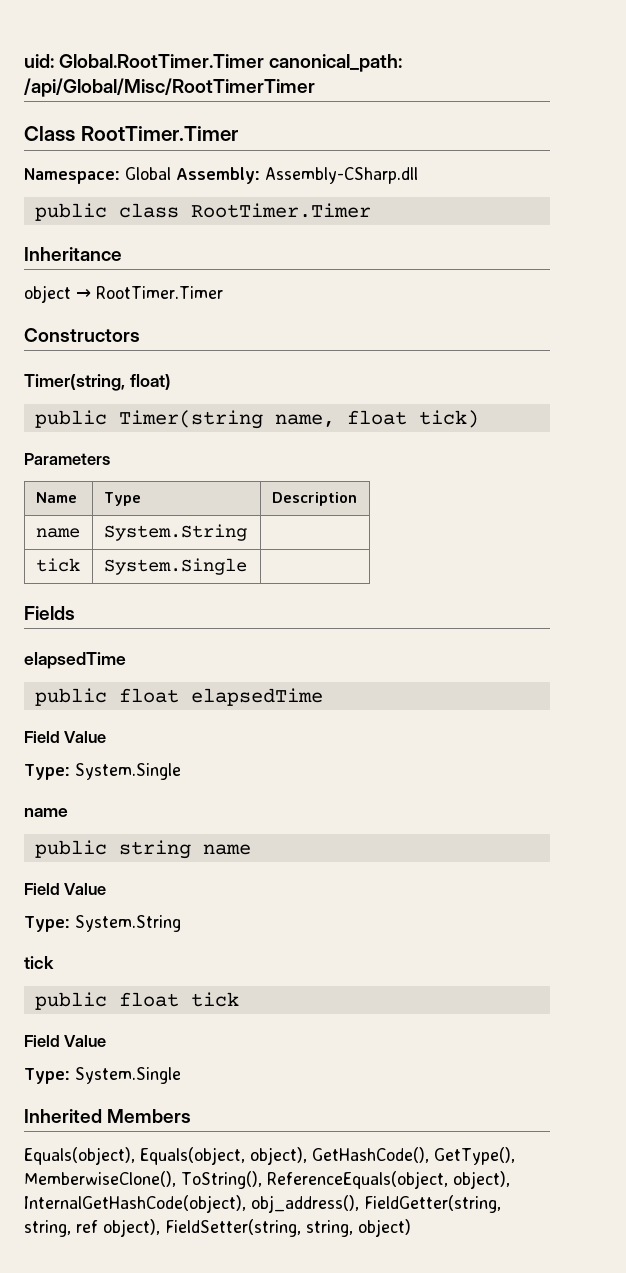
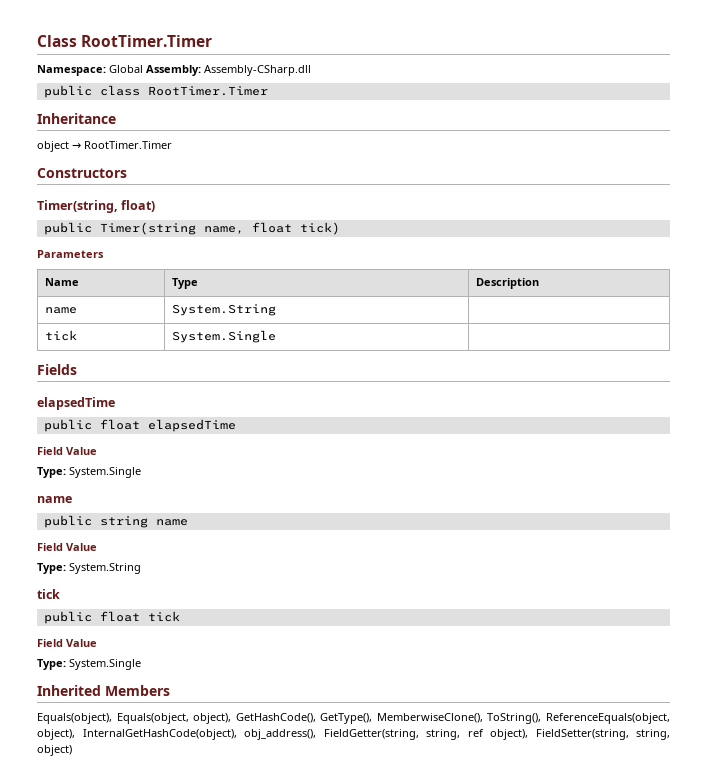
[24,54,403,72] [24,78,315,97] uid: Global.RootTimer.Timer canonical_path: /api/Global/Misc/RootTimerTimer // -> (37, 41) none

